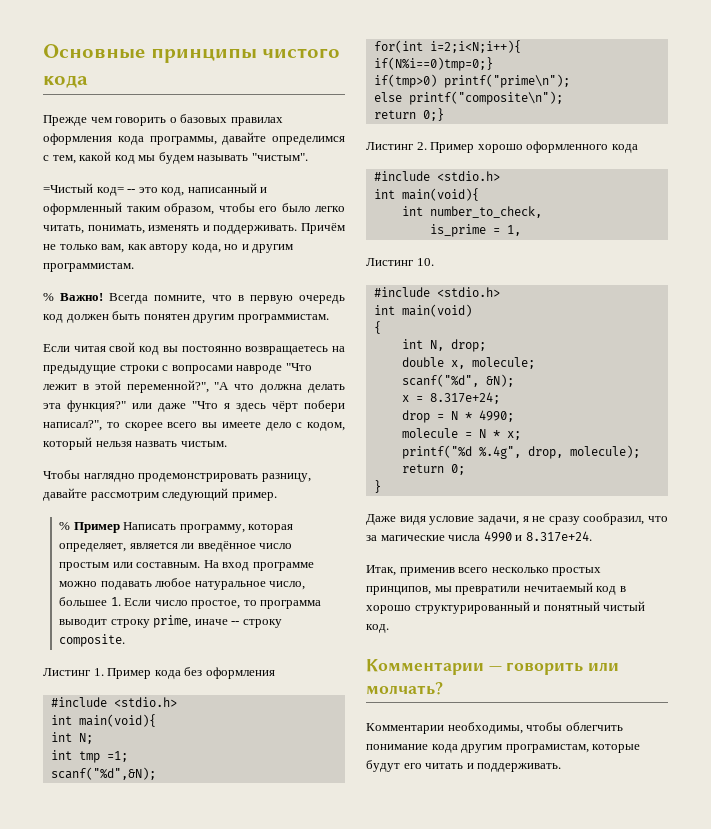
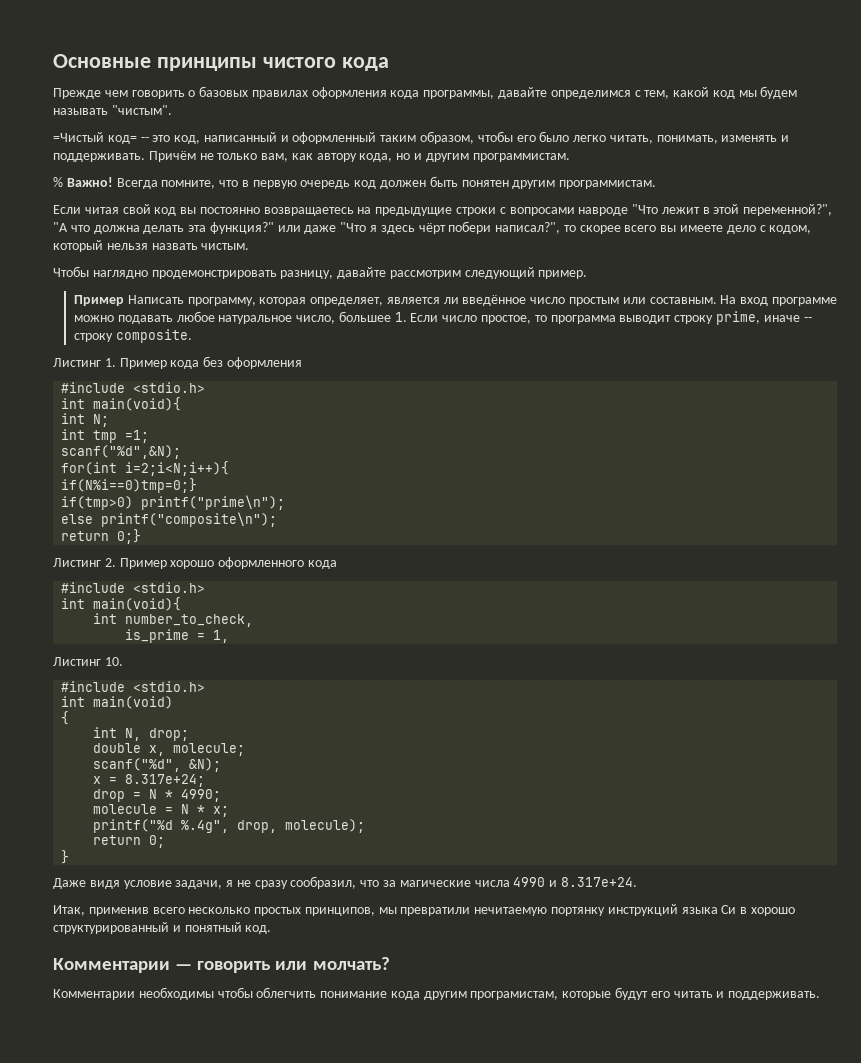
[59,522,71,530] % -> (588, 274) none
[523,582,617,595] нечитаемый код -> [474,904,737,916] нечитаемую портянку инструкций языка Си
[603,601,646,611] чистый -> (242, 927) none
[447,722,523,734] необходимы, -> [138,987,214,1000] необходимы

